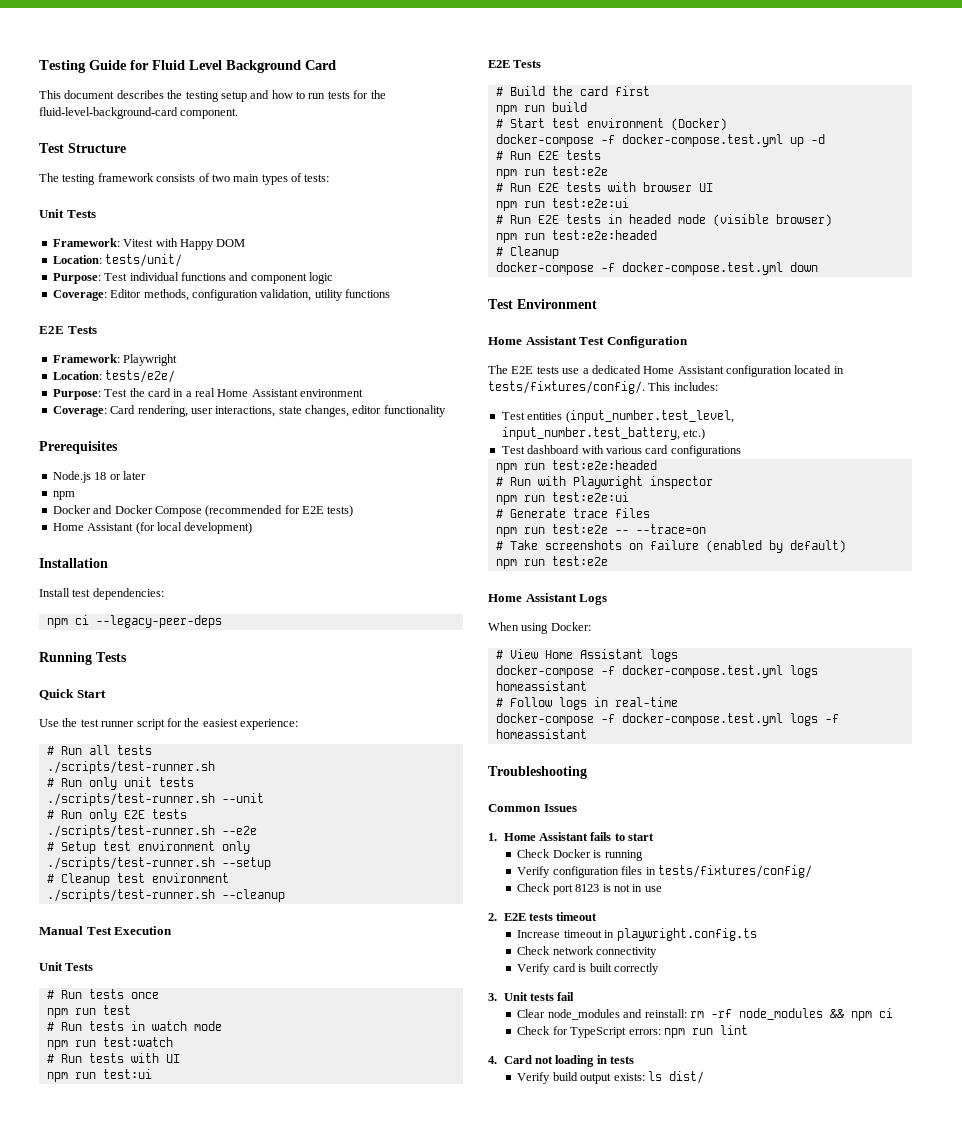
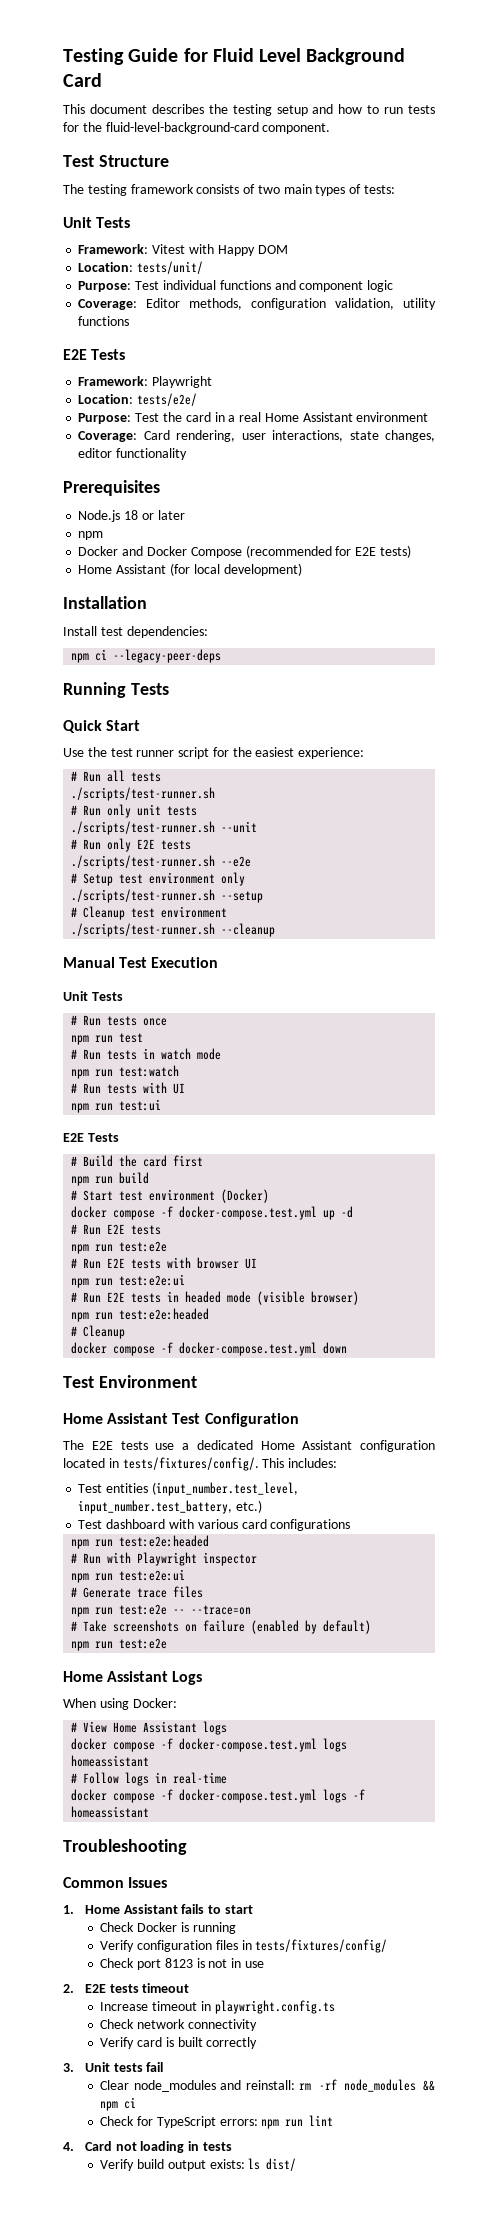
[495,134,594,147] docker-compose -> [71,1206,156,1220] docker compose
[495,262,594,275] docker-compose -> [71,1342,156,1356] docker compose
[495,665,594,678] docker-compose -> [71,1738,156,1752] docker compose
[495,713,594,726] docker-compose -> [71,1789,156,1803] docker compose

